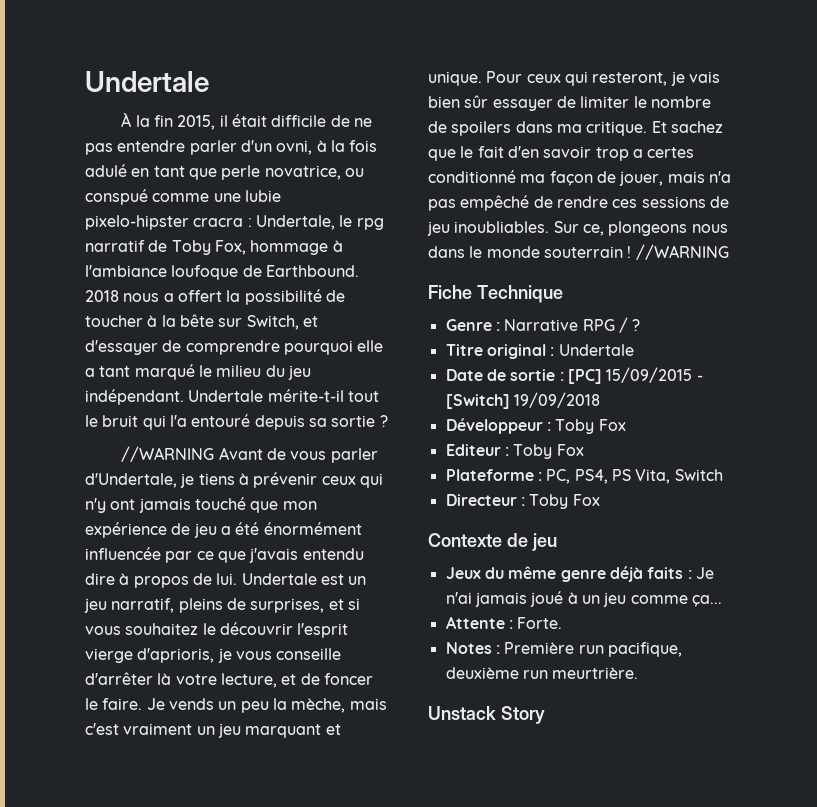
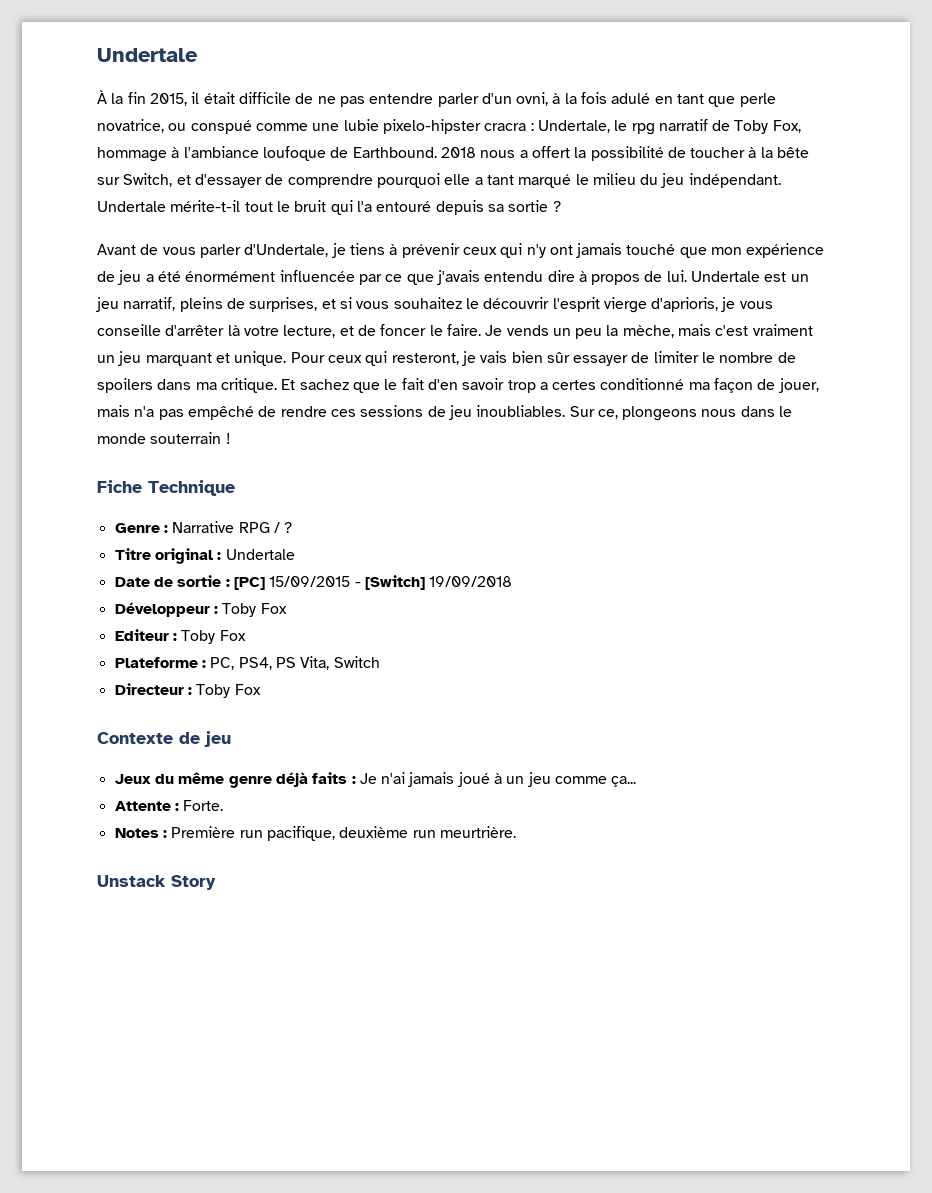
[121,446,215,462] //WARNING -> (561, 206) none
[635,244,729,260] //WARNING -> (231, 438) none

